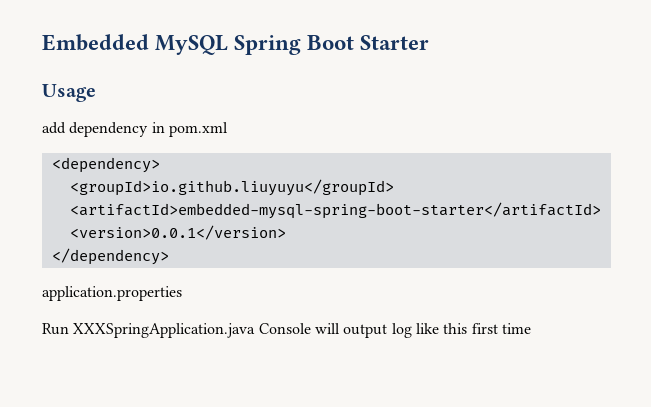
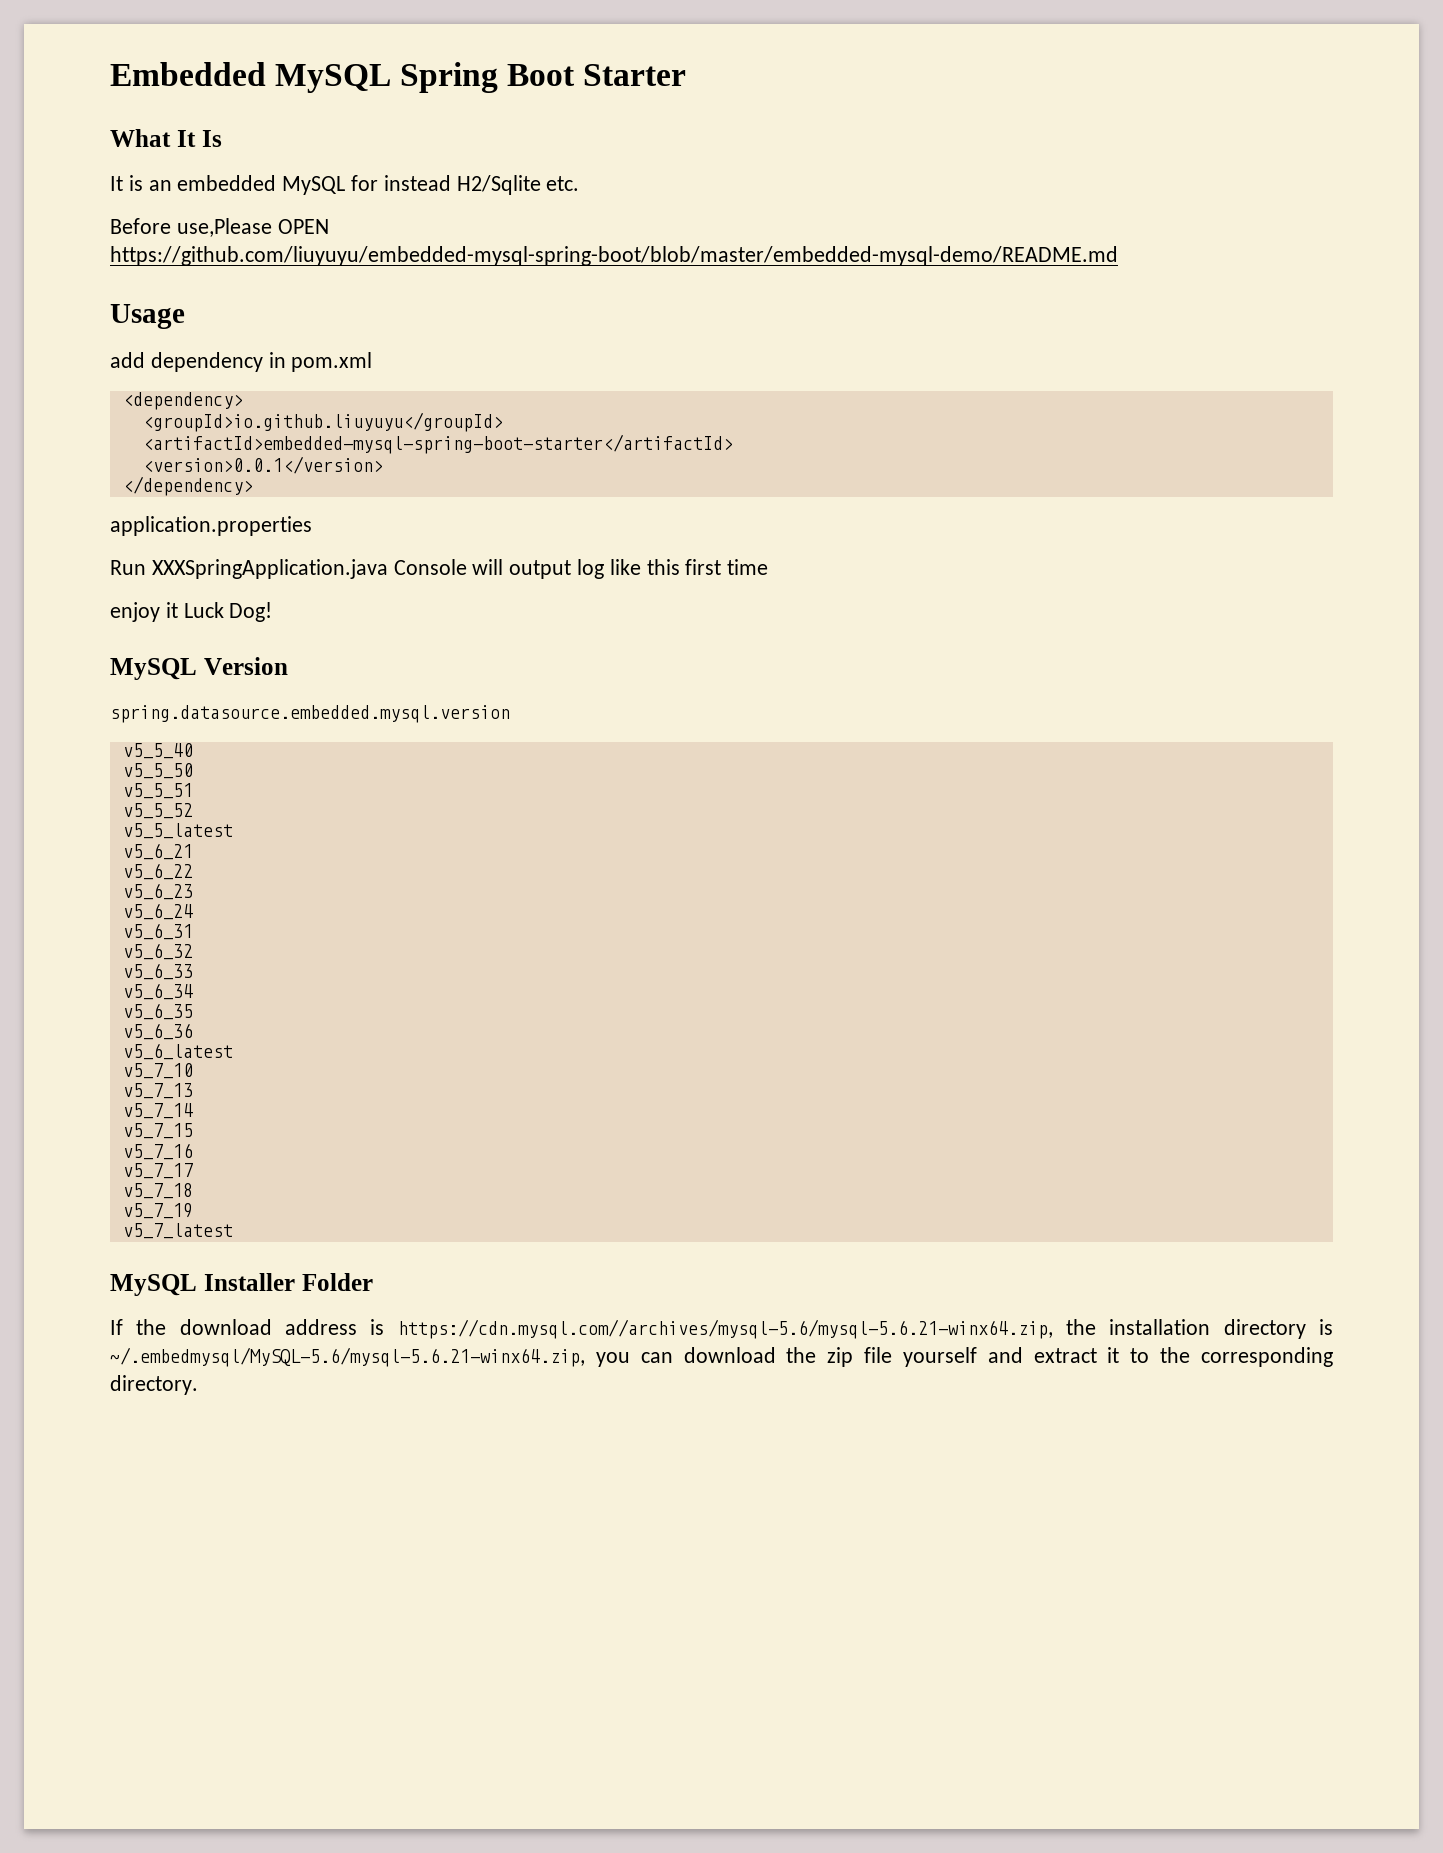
(430, 42) none -> [110,129,222,147] [110,175,580,195] [110,218,329,237] [110,246,1118,266] // What It Is // It is an embedded MySQL for instead H2/Sqlite etc. // Before use,Please OPEN https://github.com/liuyuyu/embedded-mysql-spring-boot/blob/master/embedded-mysql-demo/README.md
(531, 328) none -> [110,602,273,622] [110,657,288,680] [110,705,510,723] [122,743,193,759] [122,763,193,779] [122,783,193,799] [122,803,193,819] [122,823,233,839] [122,843,193,860] [122,863,193,880] [122,883,193,900] [122,903,193,920] [122,923,193,940] [122,943,193,960] [122,963,193,980] [122,983,193,1000] [122,1003,193,1020] [122,1023,193,1040] [122,1043,233,1060] [122,1063,193,1079] [122,1083,193,1099] [122,1103,193,1119] [122,1123,193,1139] [122,1143,193,1160] [122,1163,193,1179] [122,1183,193,1199] [122,1203,193,1219] [122,1223,233,1239] [110,1273,373,1296] [110,1319,1333,1339] [110,1347,1333,1367] [110,1375,198,1395] // enjoy it Luck Dog! // MySQL Version // spring.datasource.embedded.mysql.version // v5_5_40 // v5_5_50 // v5_5_51 // v5_5_52 // v5_5_latest // v5_6_21 // v5_6_22 // v5_6_23 // v5_6_24 // v5_6_31 // v5_6_32 // v5_6_33 // v5_6_34 // v5_6_35 // v5_6_36 // v5_6_latest // v5_7_10 // v5_7_13 // v5_7_14 // v5_7_15 // v5_7_16 // v5_7_17 // v5_7_18 // v5_7_19 // v5_7_latest // MySQL Installer Folder // If the download address is https://cdn.mysql.com//archives/mysql-5.6/mysql-5.6.21-winx64.zip, the installation directory is ~/.embedmysql/MySQL-5.6/mysql-5.6.21-winx64.zip, you can download the zip file yourself and extract it to the corresponding directory.

